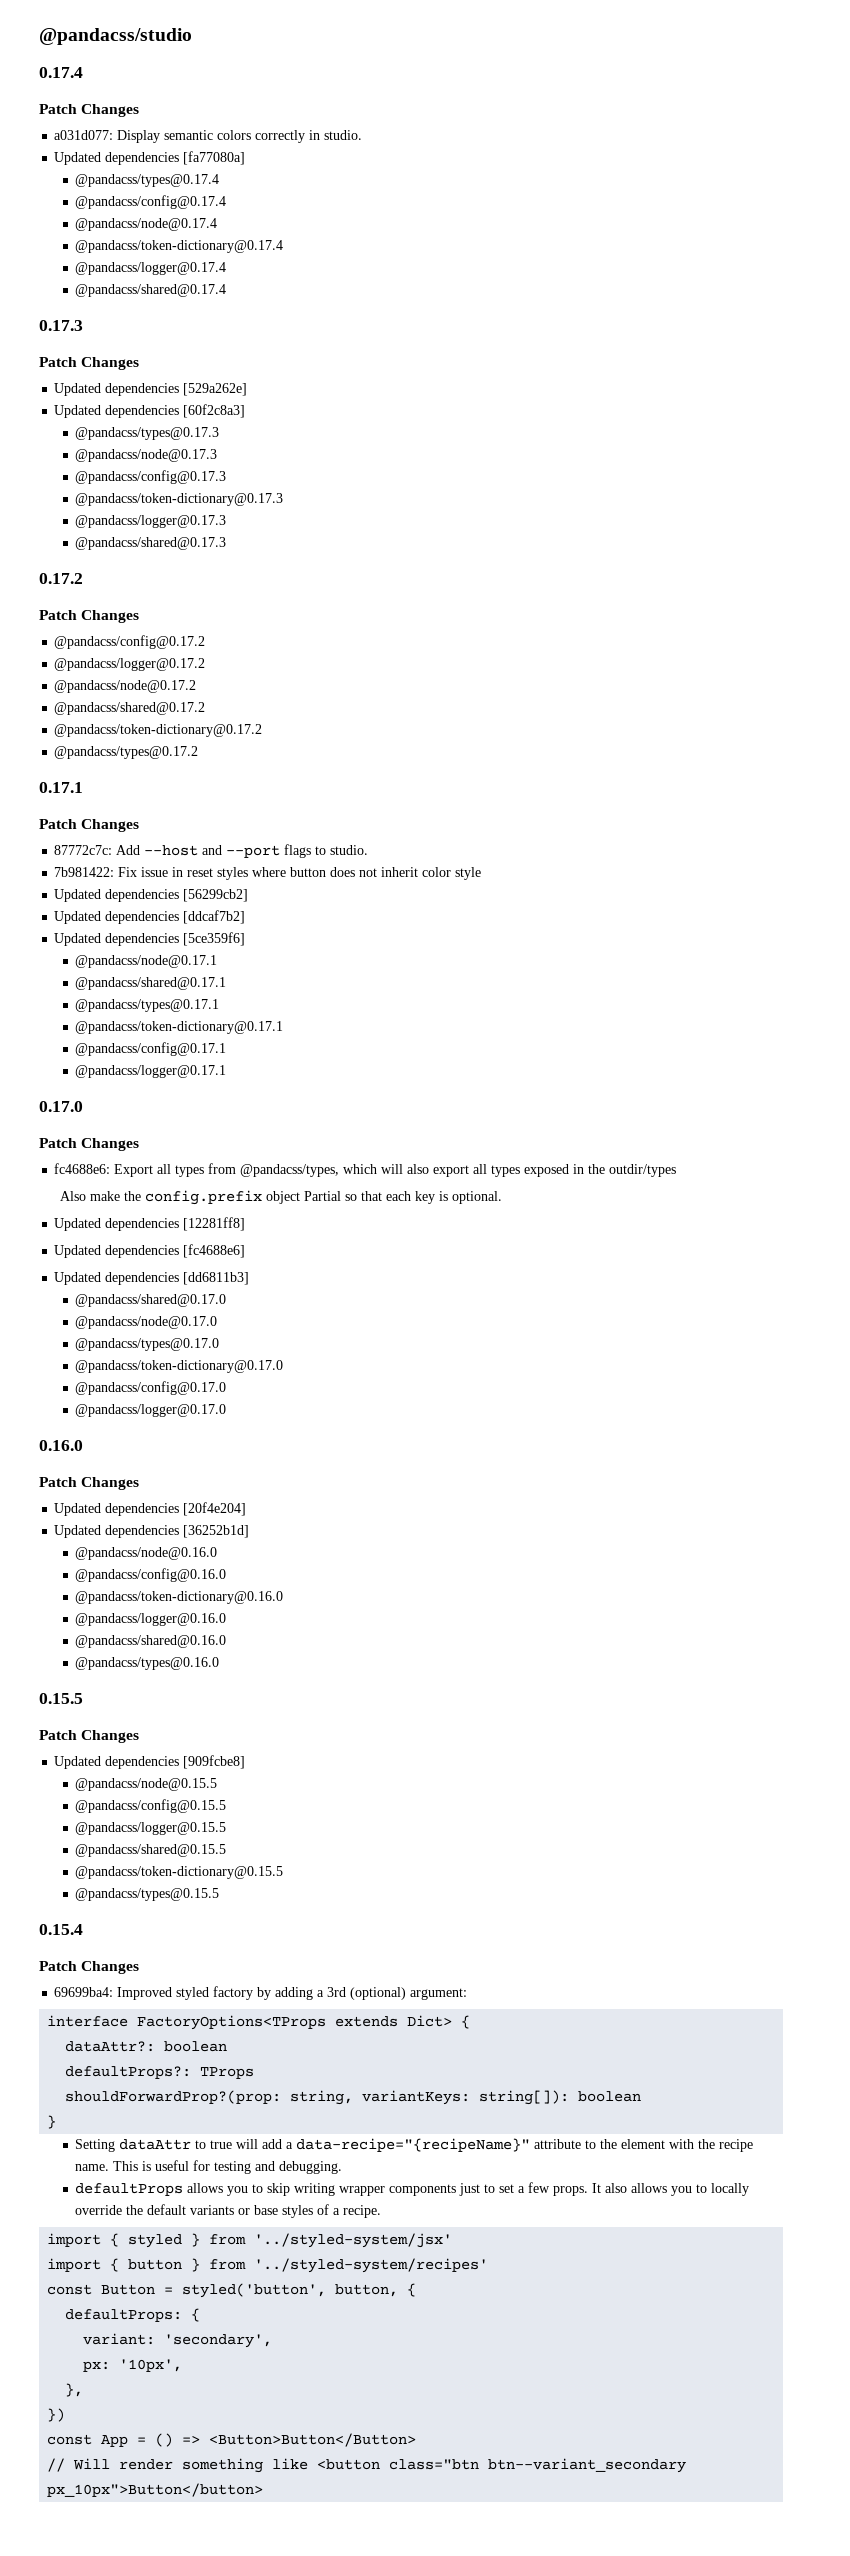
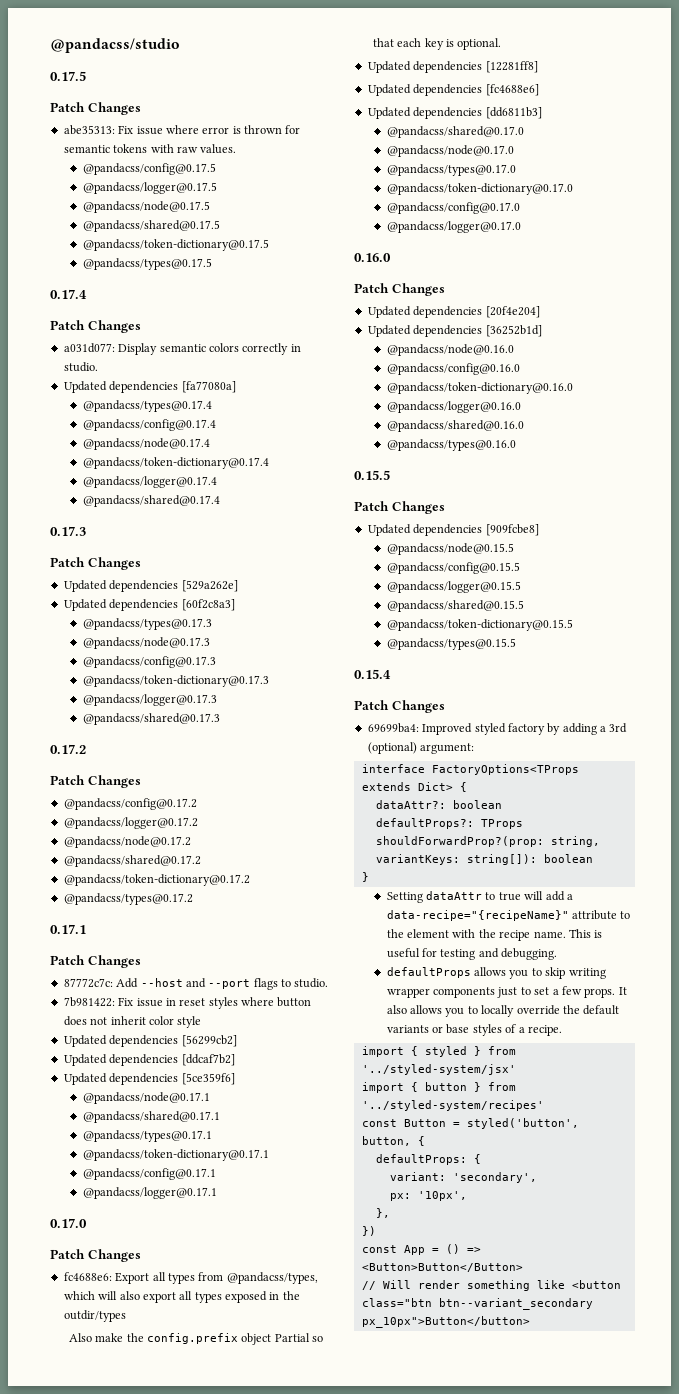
(192, 36) none -> [50,71,86,81] [50,102,141,115] [63,125,301,135] [63,144,237,154] [82,163,216,175] [82,182,217,194] [82,201,210,213] [82,220,220,232] [82,239,269,251] [82,258,212,270] // 0.17.5 // Patch Changes // abe35313: Fix issue where error is thrown for semantic tokens with raw values. // @pandacss/config@0.17.5 // @pandacss/logger@0.17.5 // @pandacss/node@0.17.5 // @pandacss/shared@0.17.5 // @pandacss/token-dictionary@0.17.5 // @pandacss/types@0.17.5

